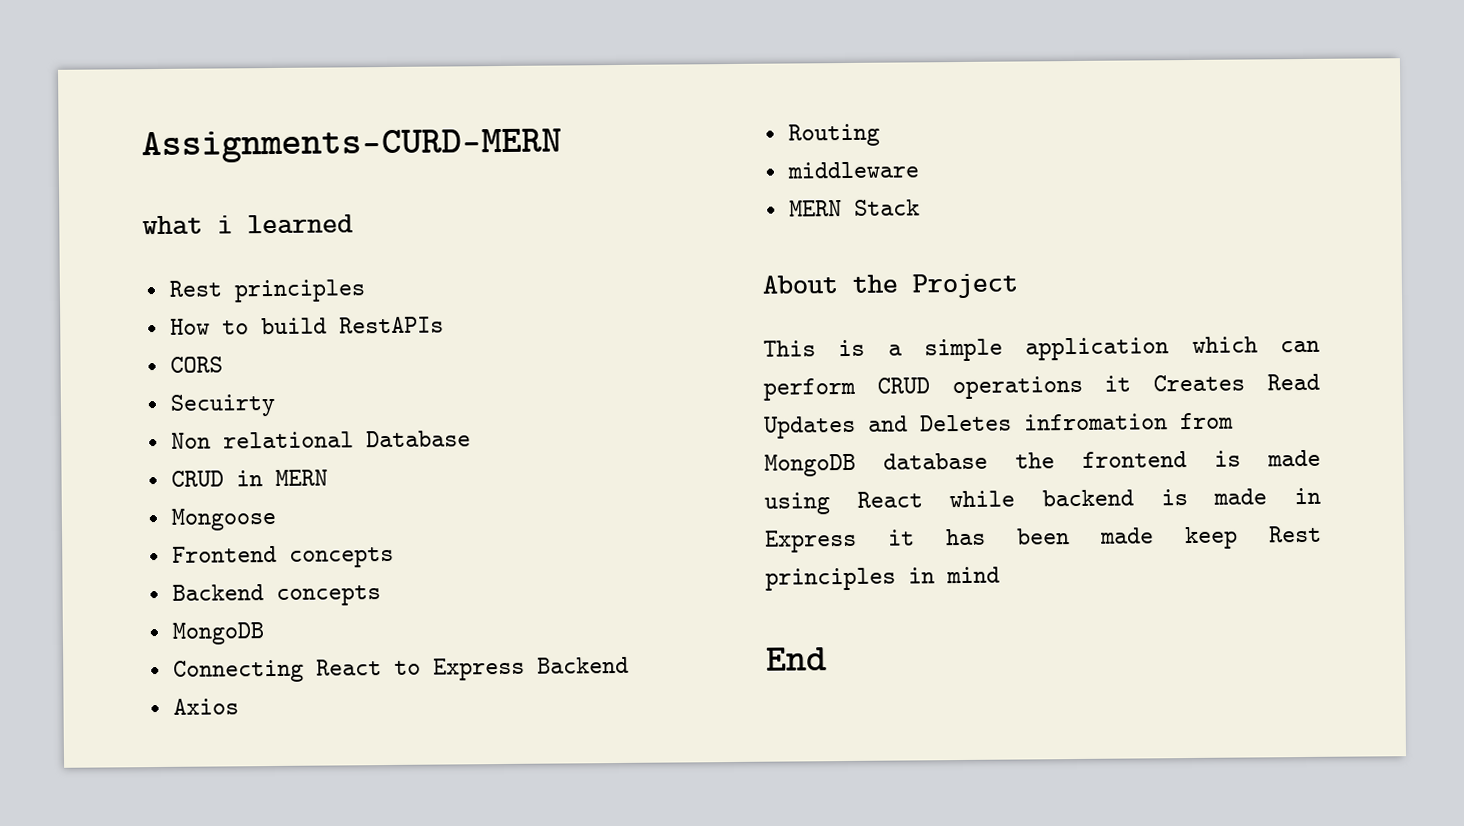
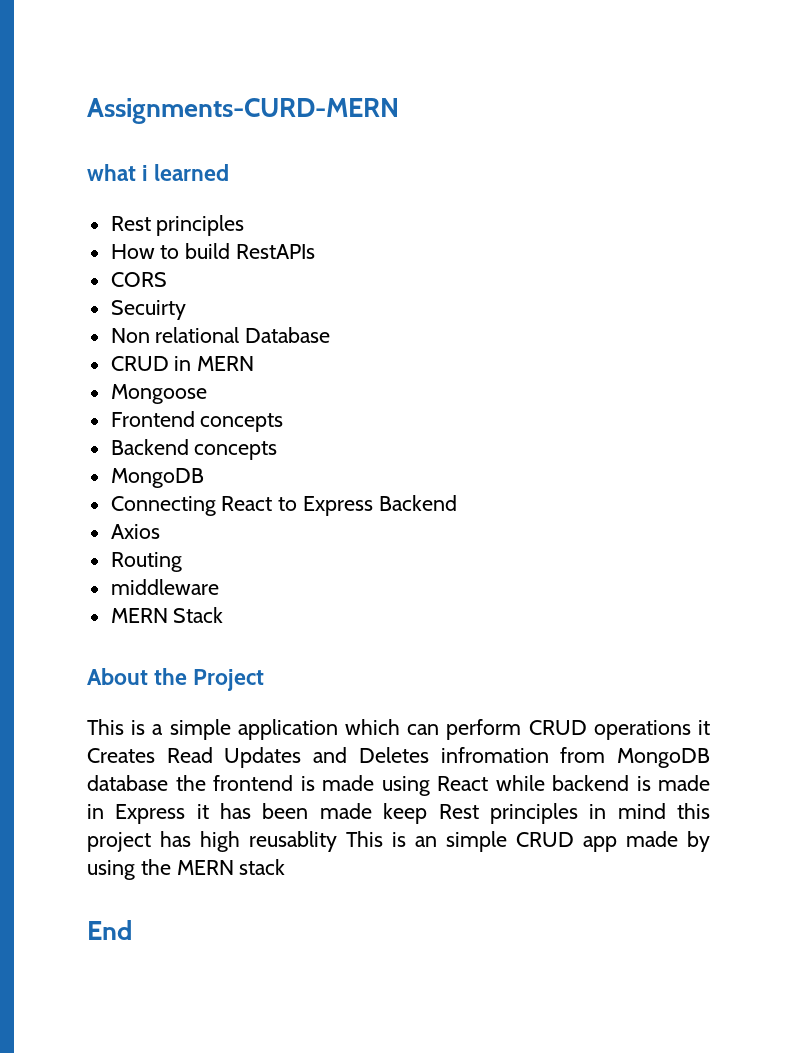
(1000, 575) none -> [677,803,711,819] [87,831,710,852] [87,859,286,880] this project has high reusablity This is an simple CRUD app made by using the MERN stack

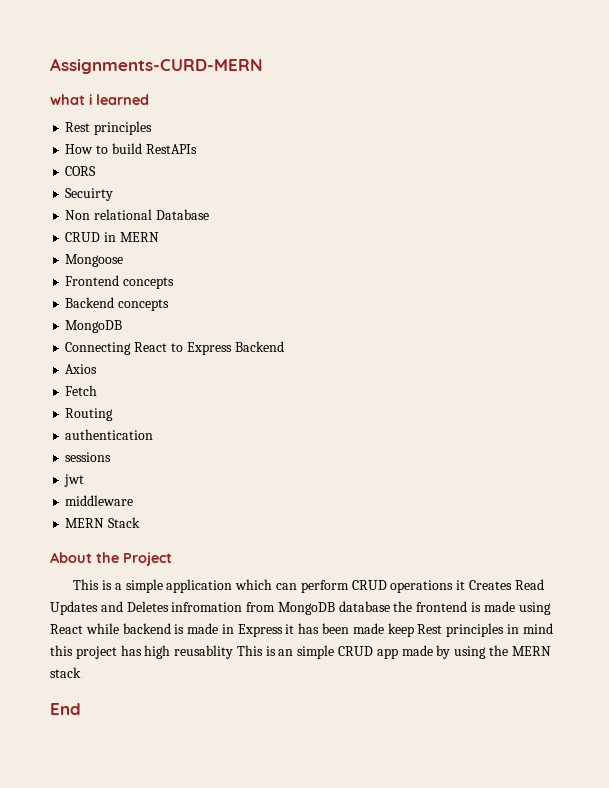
(160, 531) none -> [65,385,98,396] // Fetch
(182, 562) none -> [65,429,154,440] [65,452,112,462] [64,474,85,487] // authentication // sessions // jwt

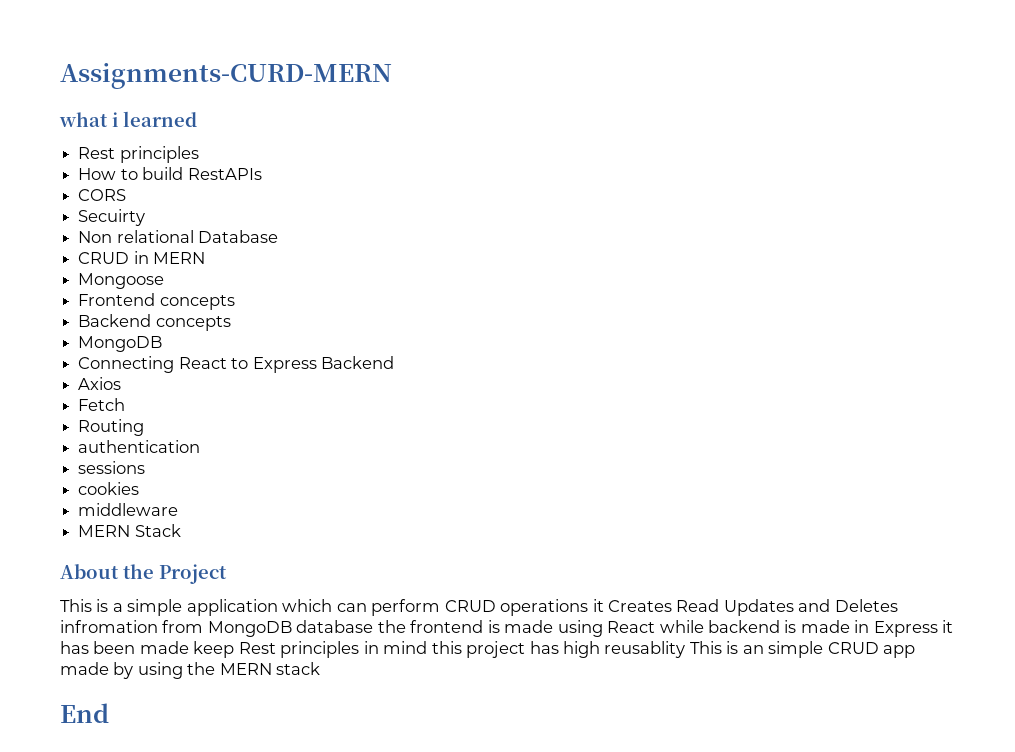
[64,474,85,487] jwt -> [78,482,140,495] cookies

